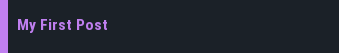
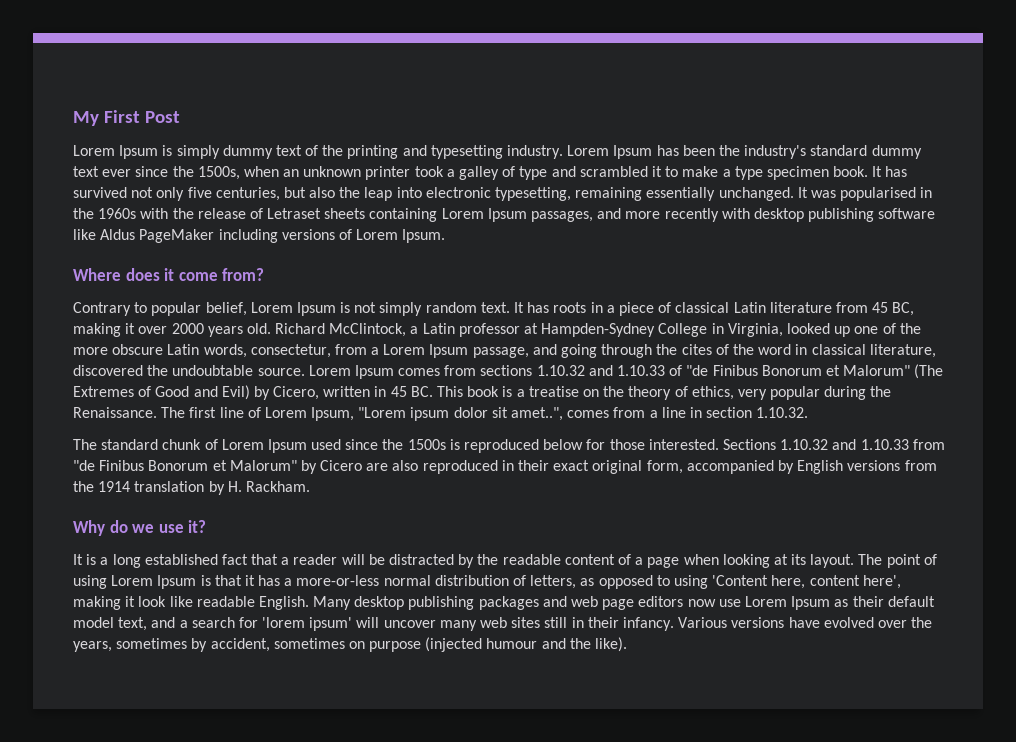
(109, 24) none -> [73,145,922,159] [73,166,908,180] [73,187,933,201] [73,208,936,222] [73,229,446,243] [73,268,265,281] [73,302,915,316] [73,323,921,337] [73,344,936,358] [73,364,944,379] [73,385,892,400] [73,407,809,421] [73,439,945,453] [73,460,937,474] [73,481,310,495] [73,520,207,536] [73,554,937,568] [73,575,901,589] [73,596,935,610] [73,617,933,631] [73,637,628,652] // Lorem Ipsum is simply dummy text of the printing and typesetting industry. Lorem Ipsum has been the industry's standard dummy text ever since the 1500s, when an unknown printer took a galley of type and scrambled it to make a type specimen book. It has survived not only five centuries, but also the leap into electronic typesetting, remaining essentially unchanged. It was popularised in the 1960s with the release of Letraset sheets containing Lorem Ipsum passages, and more recently with desktop publishing software like Aldus PageMaker including versions of Lorem Ipsum. // Where does it come from? // Contrary to popular belief, Lorem Ipsum is not simply random text. It has roots in a piece of classical Latin literature from 45 BC, making it over 2000 years old. Richard McClintock, a Latin professor at Hampden-Sydney College in Virginia, looked up one of the more obscure Latin words, consectetur, from a Lorem Ipsum passage, and going through the cites of the word in classical literature, discovered the undoubtable source. Lorem Ipsum comes from sections 1.10.32 and 1.10.33 of "de Finibus Bonorum et Malorum" (The Extremes of Good and Evil) by Cicero, written in 45 BC. This book is a treatise on the theory of ethics, very popular during the Renaissance. The first line of Lorem Ipsum, "Lorem ipsum dolor sit amet..", comes from a line in section 1.10.32. // The standard chunk of Lorem Ipsum used since the 1500s is reproduced below for those interested. Sections 1.10.32 and 1.10.33 from "de Finibus Bonorum et Malorum" by Cicero are also reproduced in their exact original form, accompanied by English versions from the 1914 translation by H. Rackham. // Why do we use it? // It is a long established fact that a reader will be distracted by the readable content of a page when looking at its layout. The point of using Lorem Ipsum is that it has a more-or-less normal distribution of letters, as opposed to using 'Content here, content here', making it look like readable English. Many desktop publishing packages and web page editors now use Lorem Ipsum as their default model text, and a search for 'lorem ipsum' will uncover many web sites still in their infancy. Various versions have evolved over the years, sometimes by accident, sometimes on purpose (injected humour and the like).

